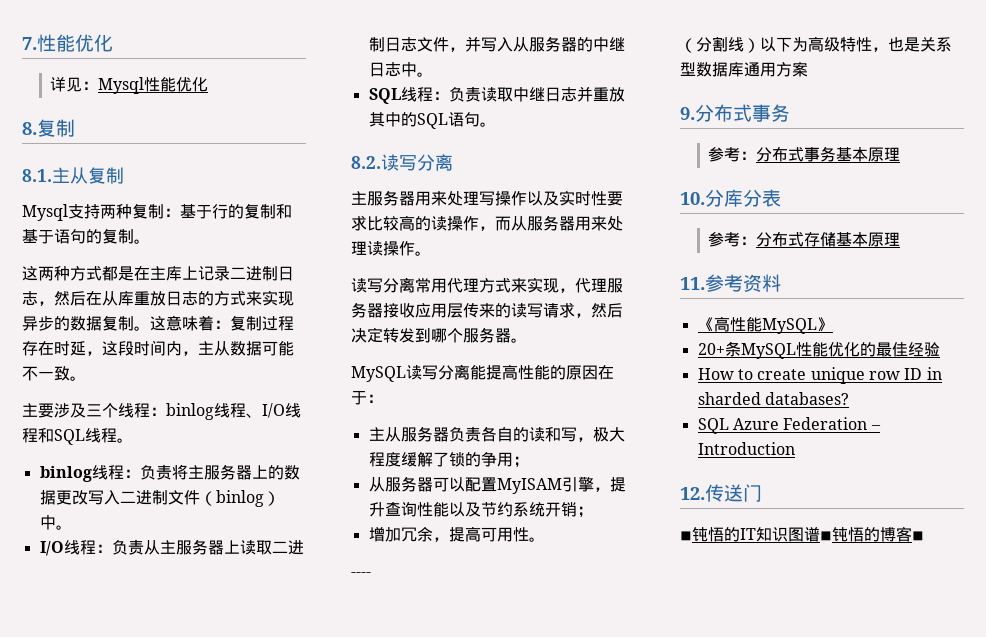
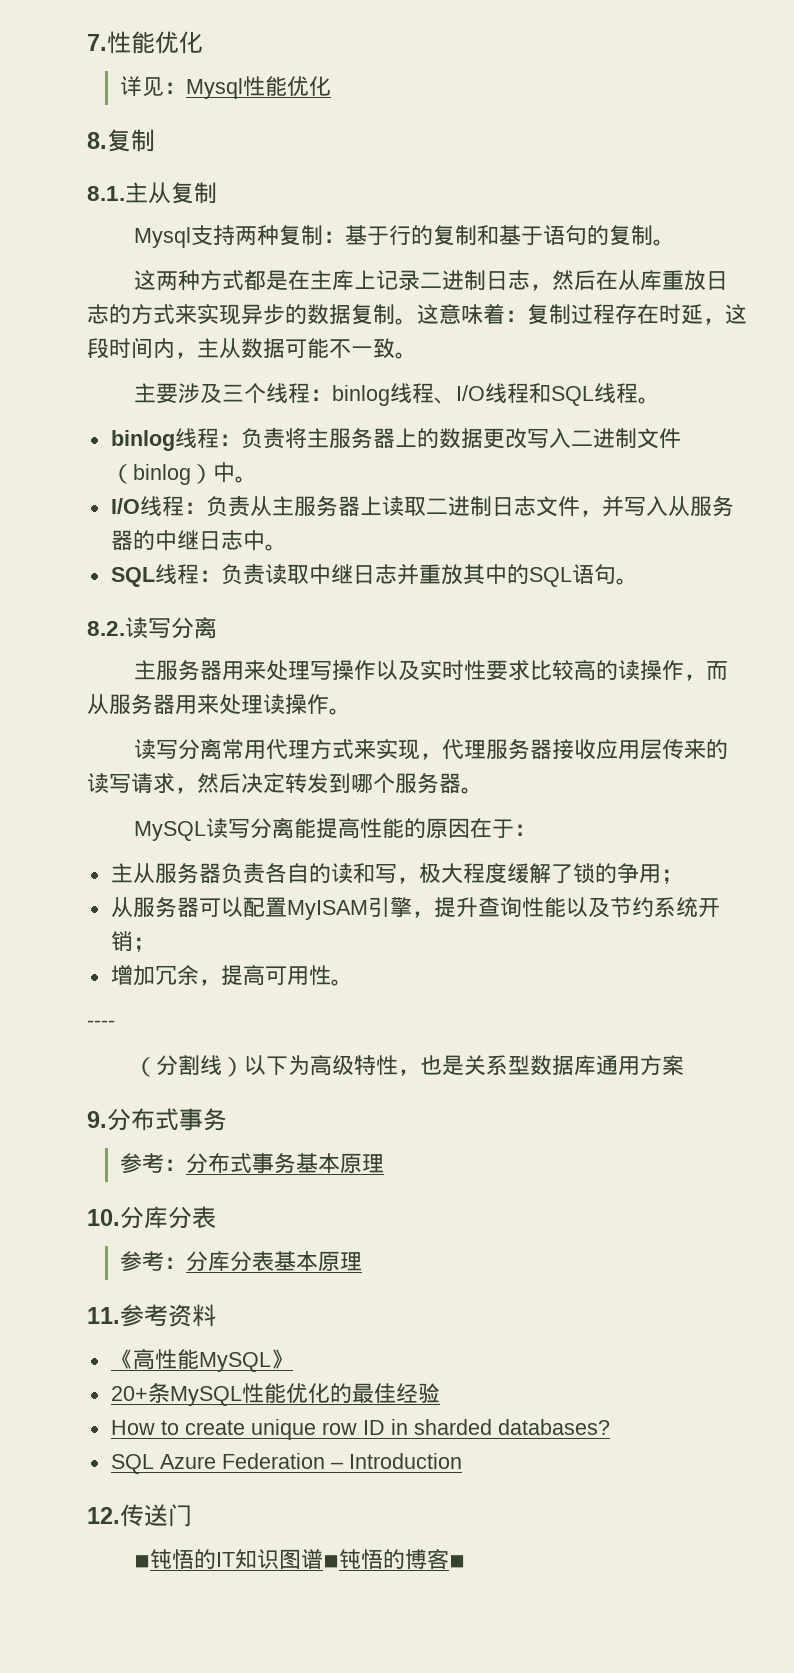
[772,231,837,247] 布式存储 -> [207,1251,274,1271] 库分表

